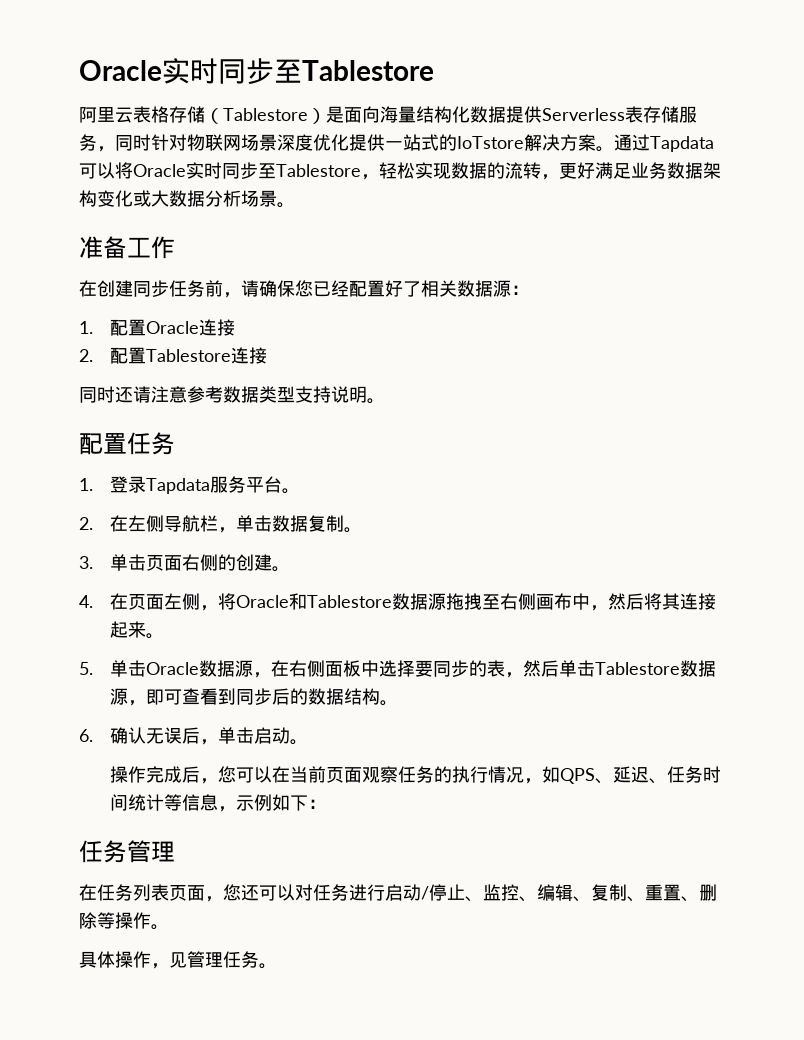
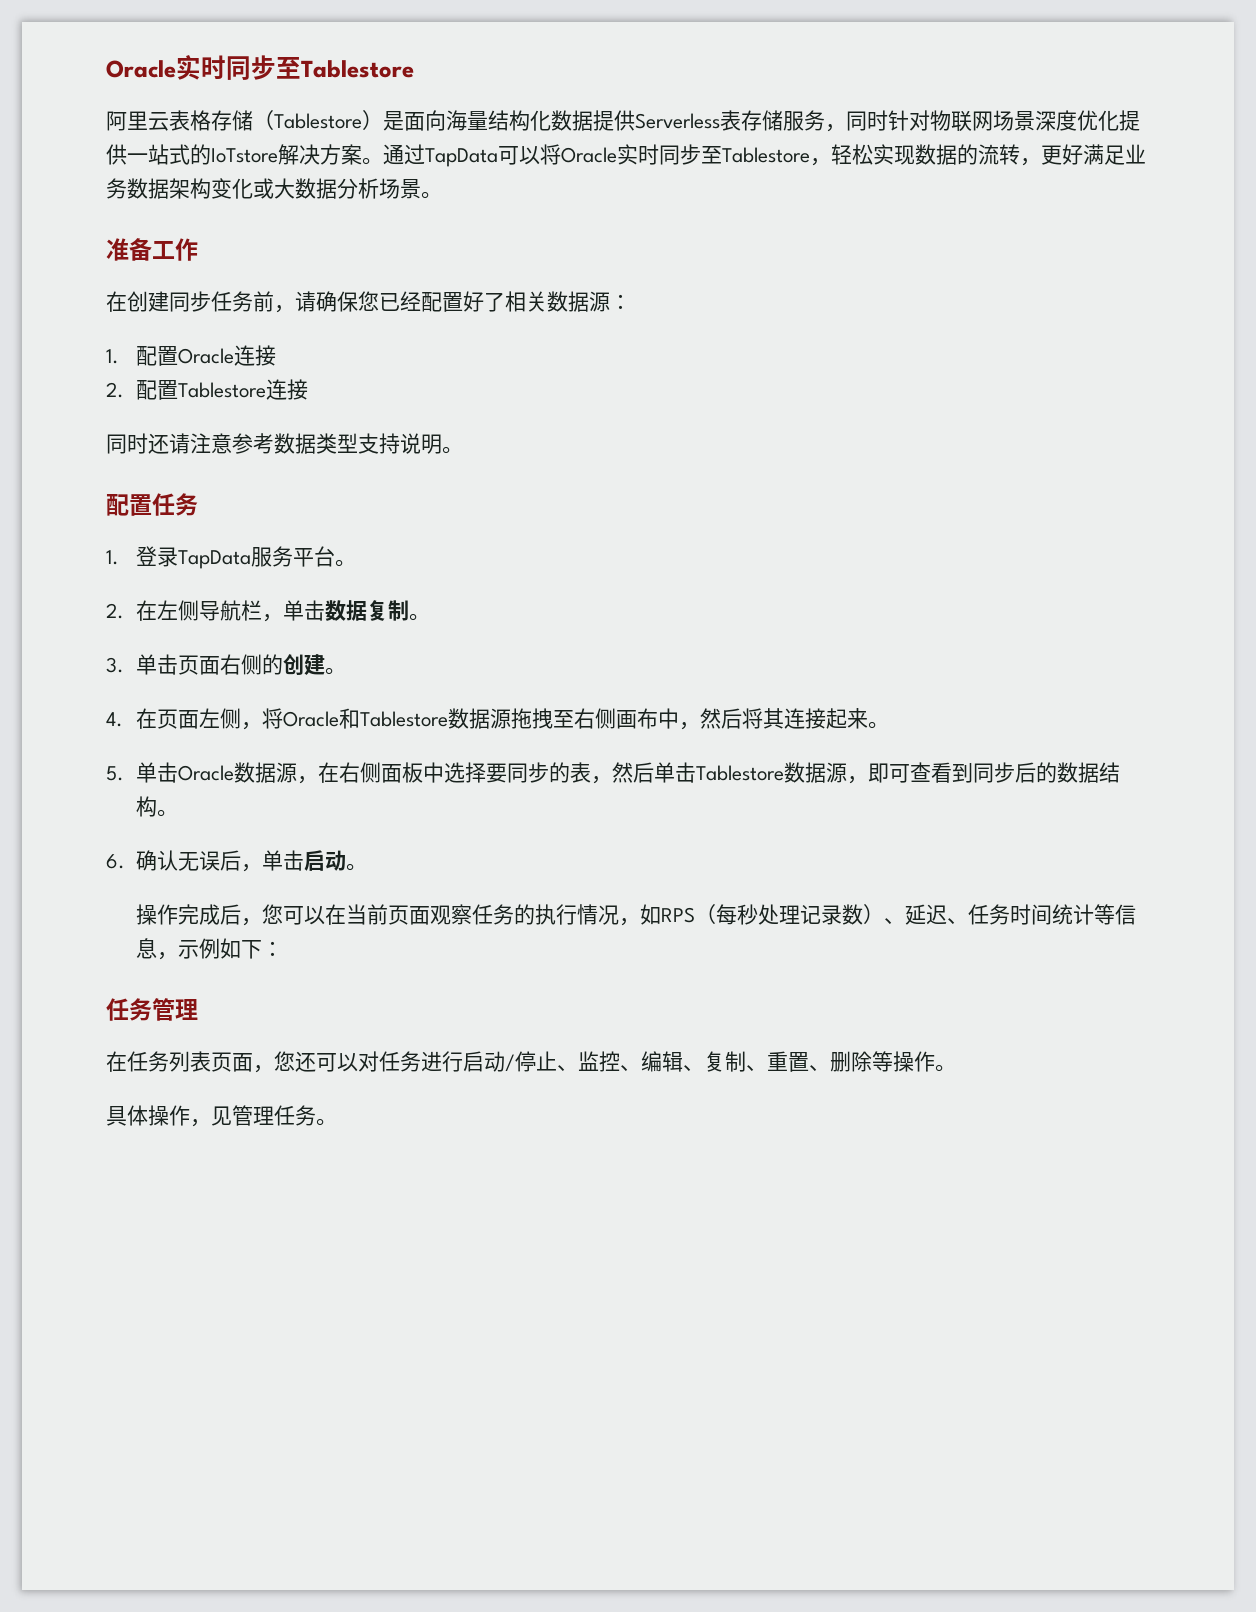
[650,136,714,152] Tapdata -> [425,148,498,167] TapData
[146,478,211,494] Tapdata -> [178,550,252,569] TapData
[560,768,596,784] QPS -> [661,904,885,925] RPS（每秒处理记录数）

